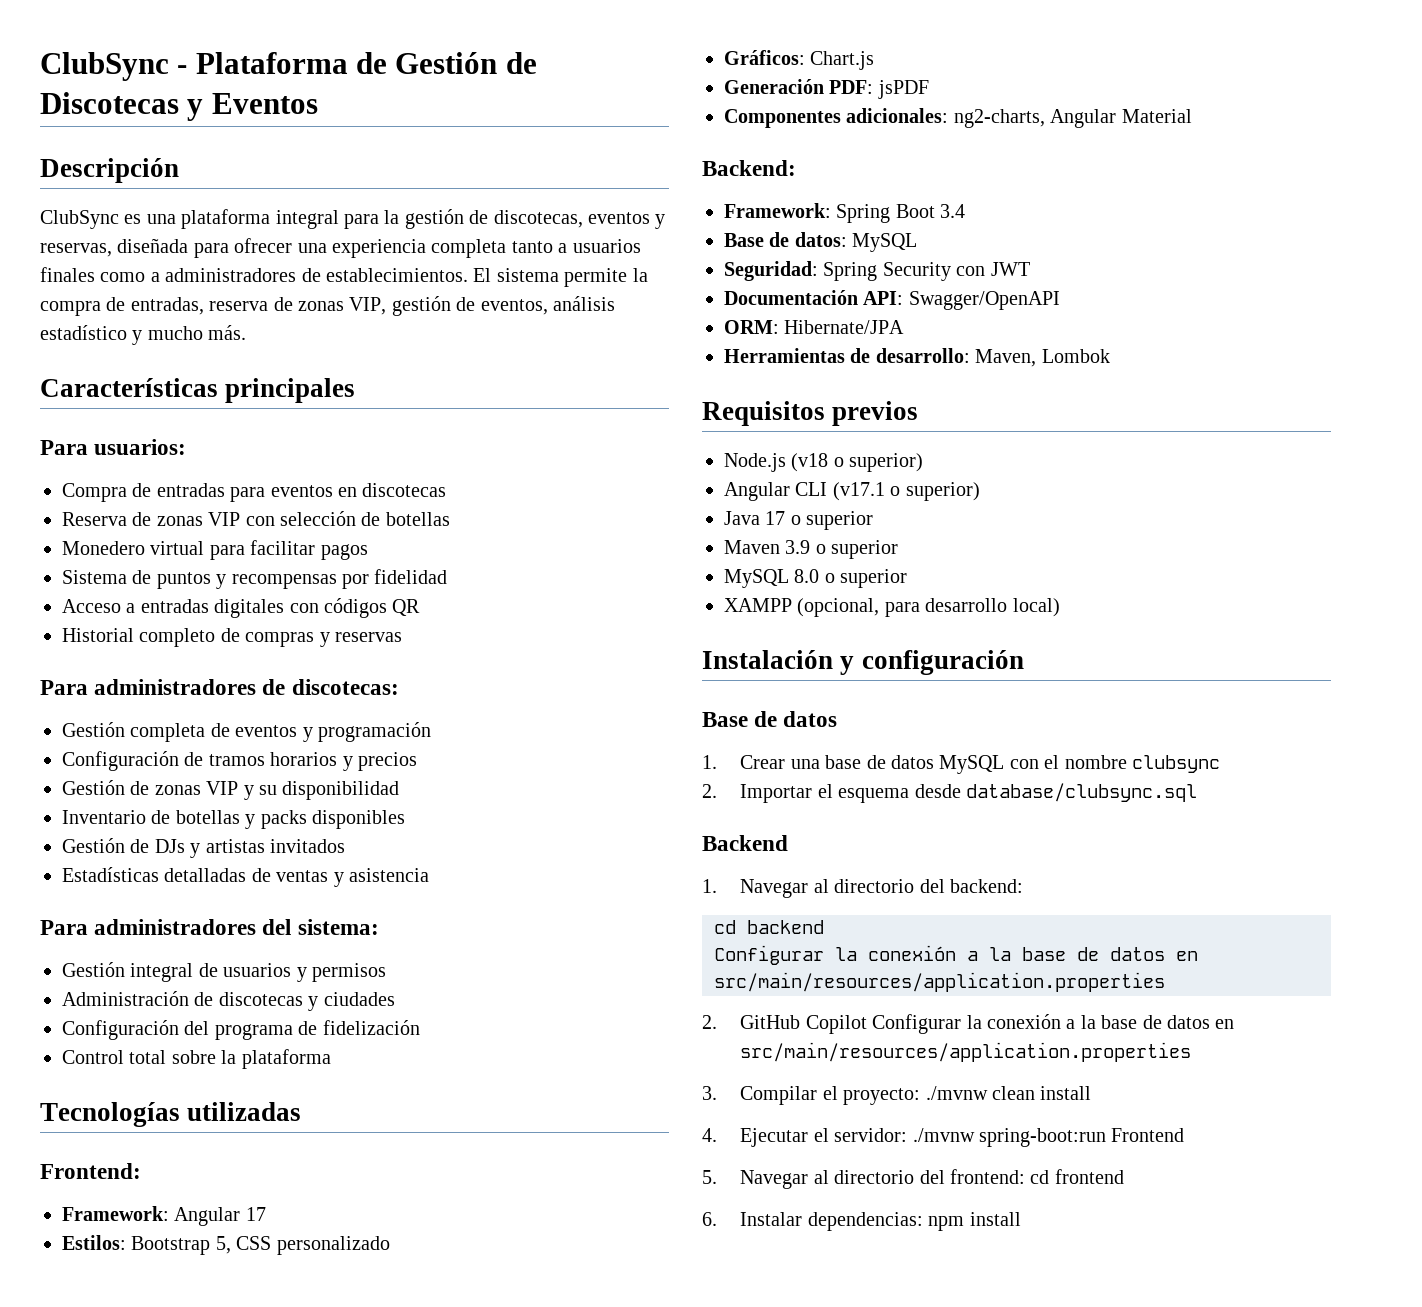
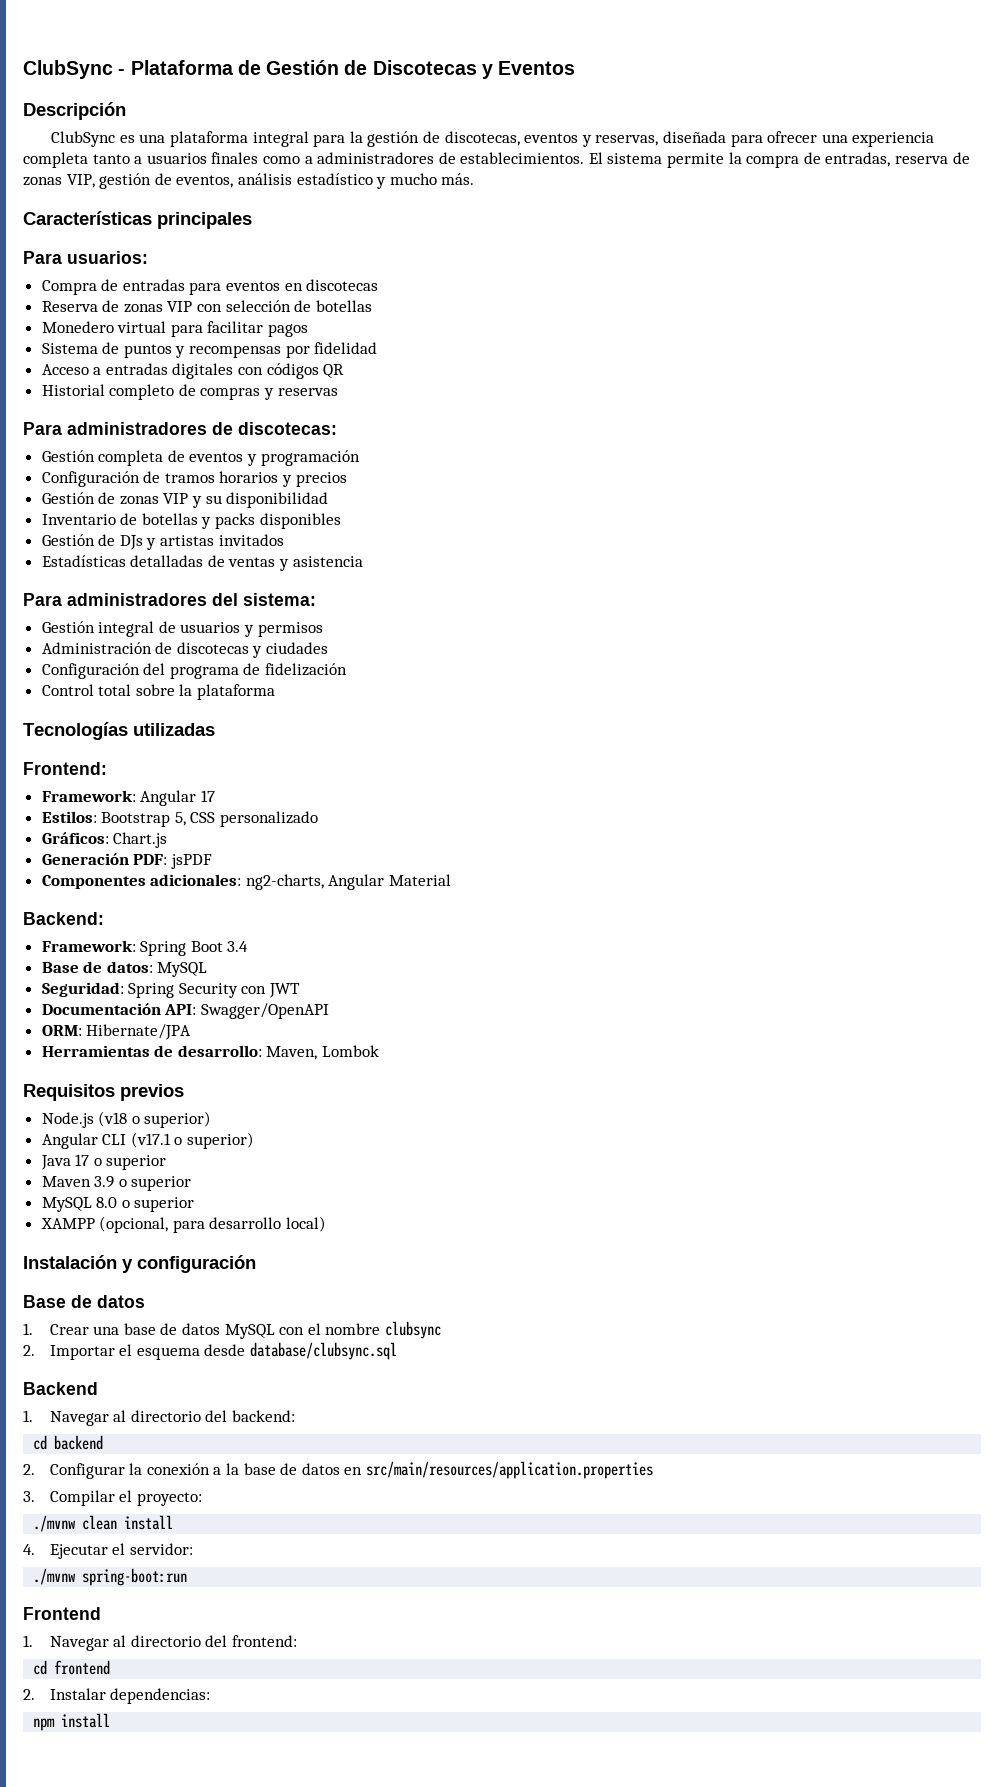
[714,945,1198,965] [714,972,1165,992] [702,1015,867,1034] // Configurar la conexión a la base de datos en src/main/resources/application.properties // 2. GitHub Copilot -> [23,1464,35,1475] // 2.
(921, 1096) none -> (202, 1499) //
(908, 1135) none -> (193, 1549) //
(1106, 1137) none -> (188, 1577) //
[702,1170,717,1184] 5. -> [23,1635,33,1647] 1.
(1025, 1176) none -> (298, 1641) //
[702,1212,717,1226] 6. -> [23,1689,35,1700] 2.
(923, 1221) none -> (211, 1696) //

